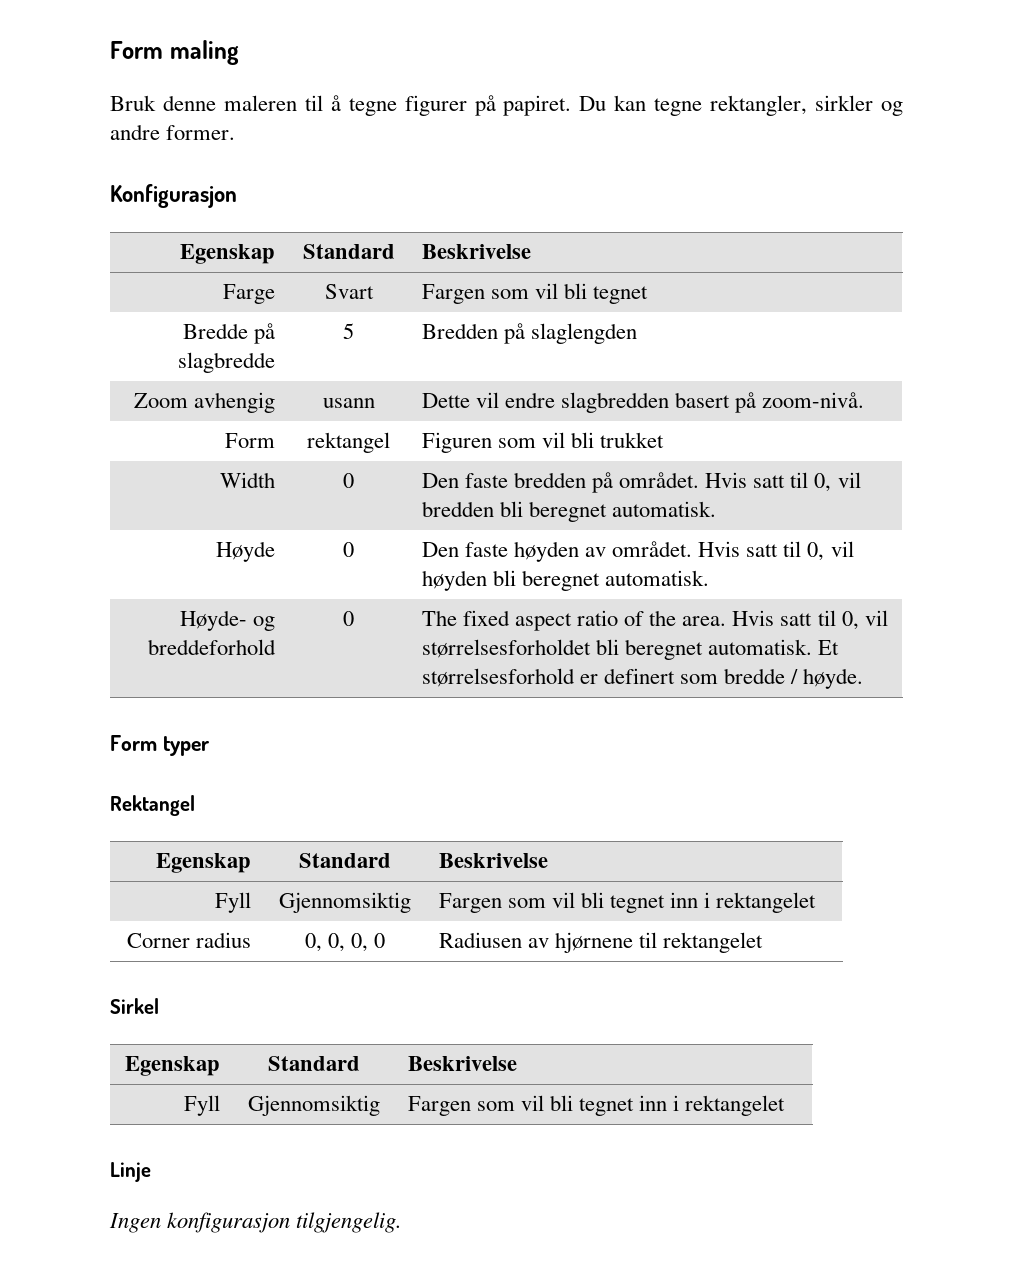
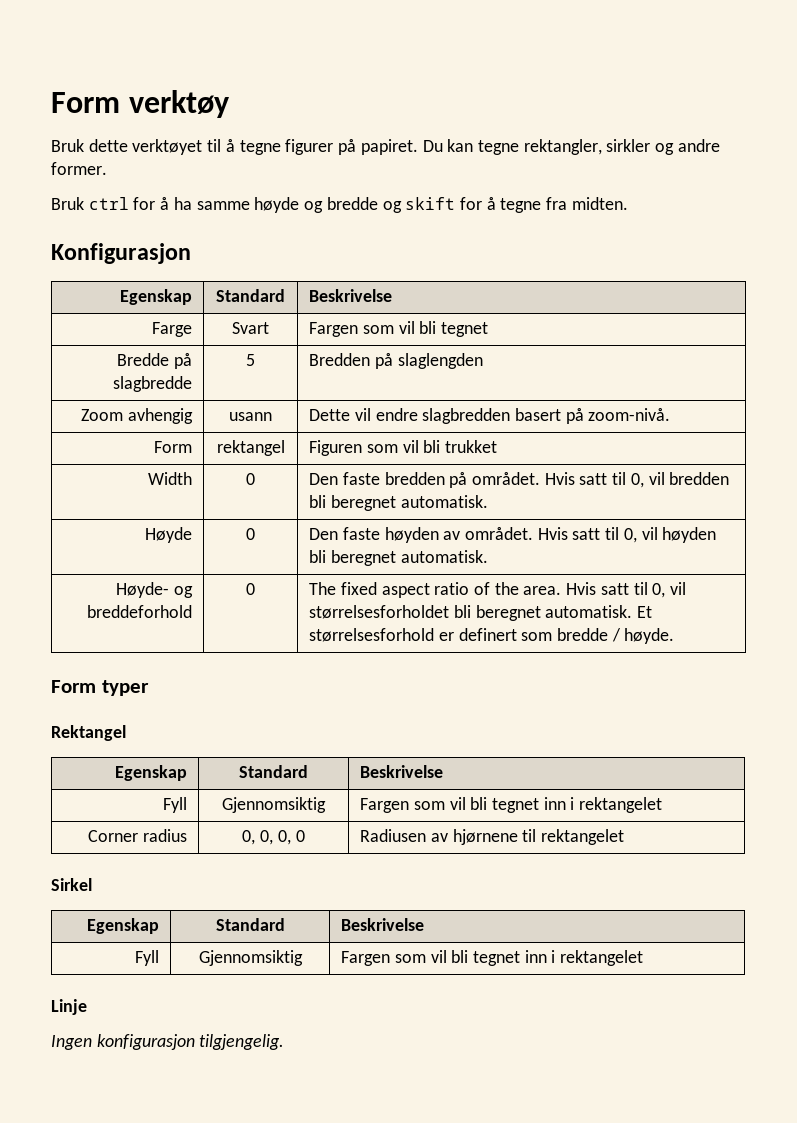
[110,40,239,65] [110,95,297,111] Form maling // Bruk denne maleren -> [51,90,229,118] [51,139,203,155] Form verktøy // Bruk dette verktøyet
(236, 132) none -> [51,197,628,213] // Bruk ctrl for å ha samme høyde og bredde og skift for å tegne fra midten.

